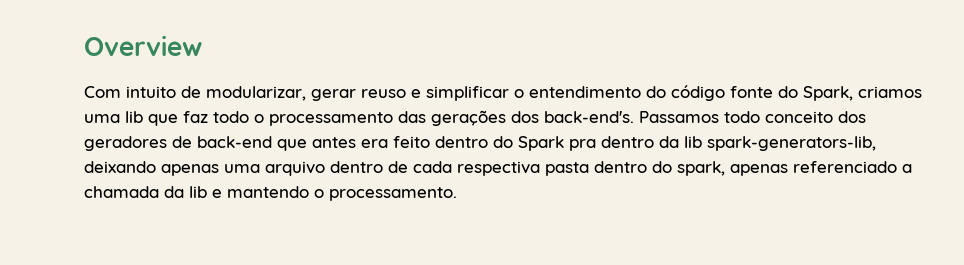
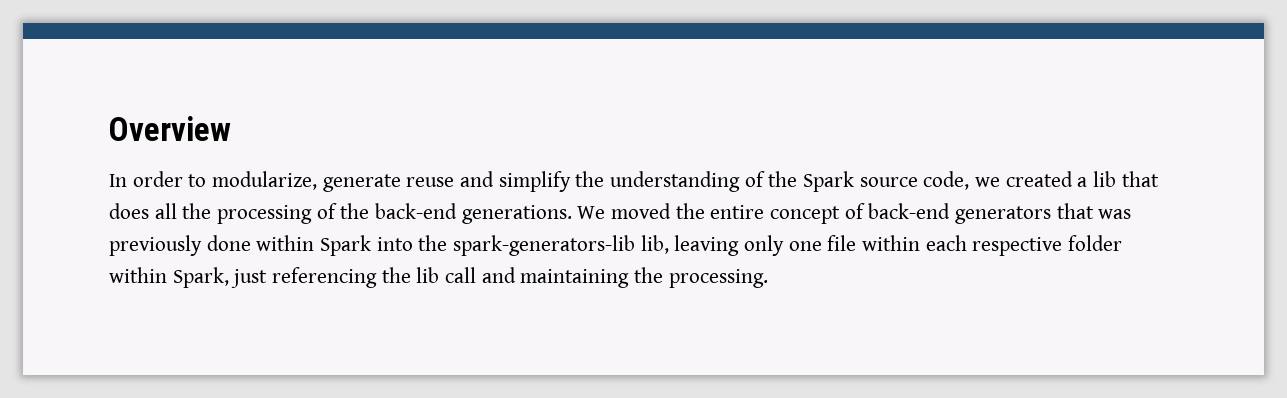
[84,85,922,101] [84,110,866,126] [84,136,876,151] [84,161,912,176] [84,186,457,201] Com intuito de modularizar, gerar reuso e simplificar o entendimento do código fonte do Spark, criamos uma lib que faz todo o processamento das gerações dos back-end's. Passamos todo conceito dos geradores de back-end que antes era feito dentro do Spark pra dentro da lib spark-generators-lib, deixando apenas uma arquivo dentro de cada respectiva pasta dentro do spark, apenas referenciado a chamada da lib e mantendo o processamento. -> [109,171,1159,192] [109,203,1132,224] [109,235,1123,256] [109,267,768,288] In order to modularize, generate reuse and simplify the understanding of the Spark source code, we created a lib that does all the processing of the back-end generations. We moved the entire concept of back-end generators that was previously done within Spark into the spark-generators-lib lib, leaving only one file within each respective folder within Spark, just referencing the lib call and maintaining the processing.

